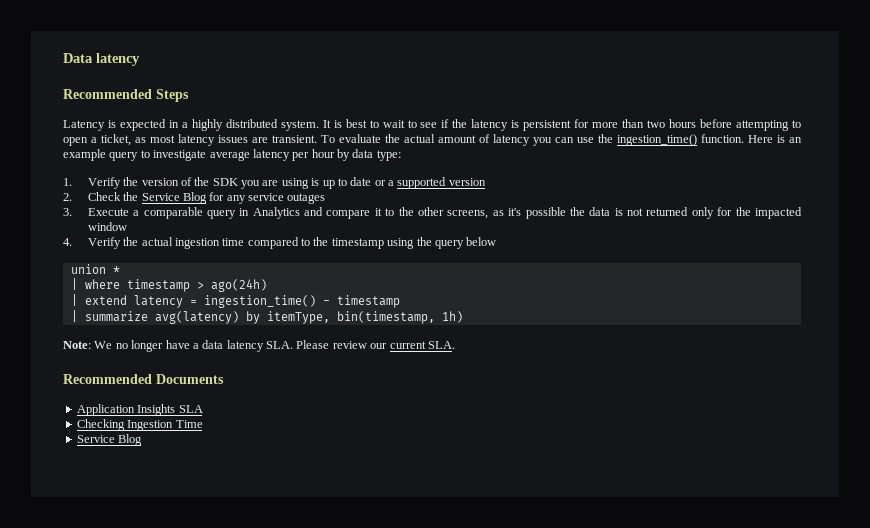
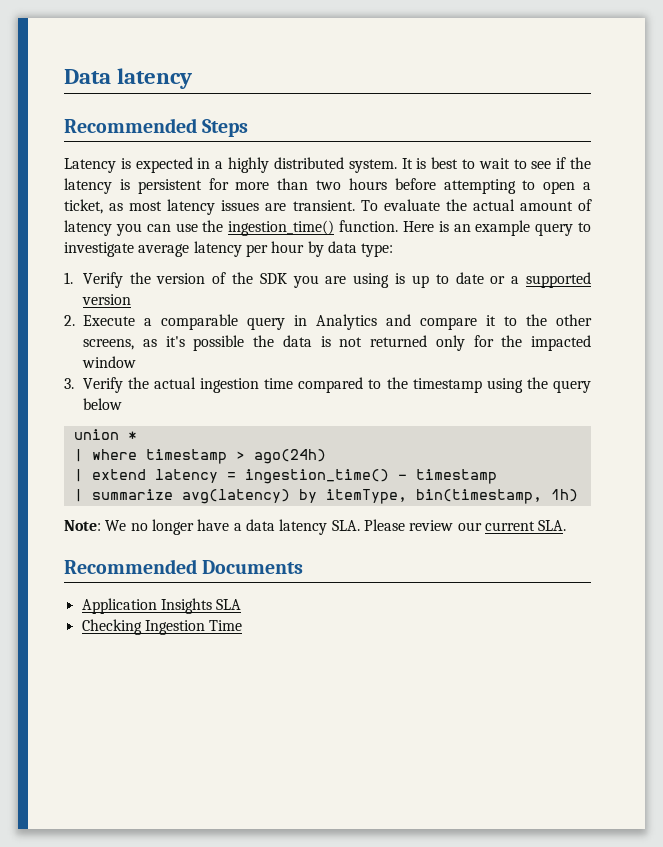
[87,192,326,204] [63,208,72,216] Check the Service Blog for any service outages // 3. -> (75, 320) none
[63,238,72,246] 4. -> [64,378,74,389] 3.
[76,434,143,446] // Service Blog -> (243, 625) none

